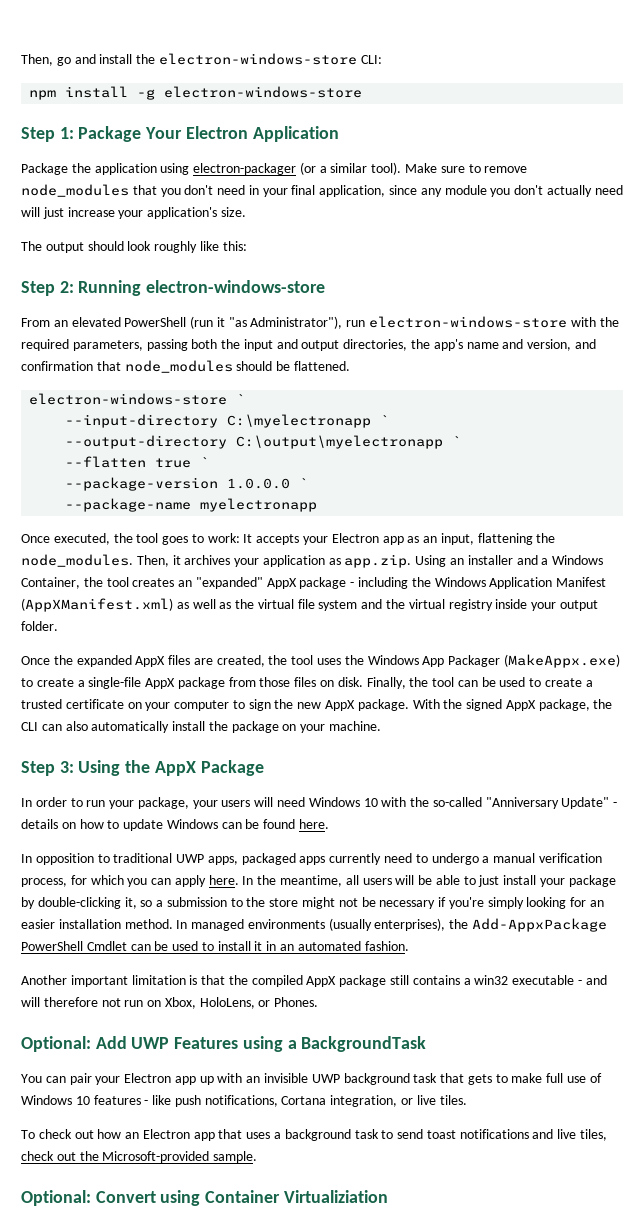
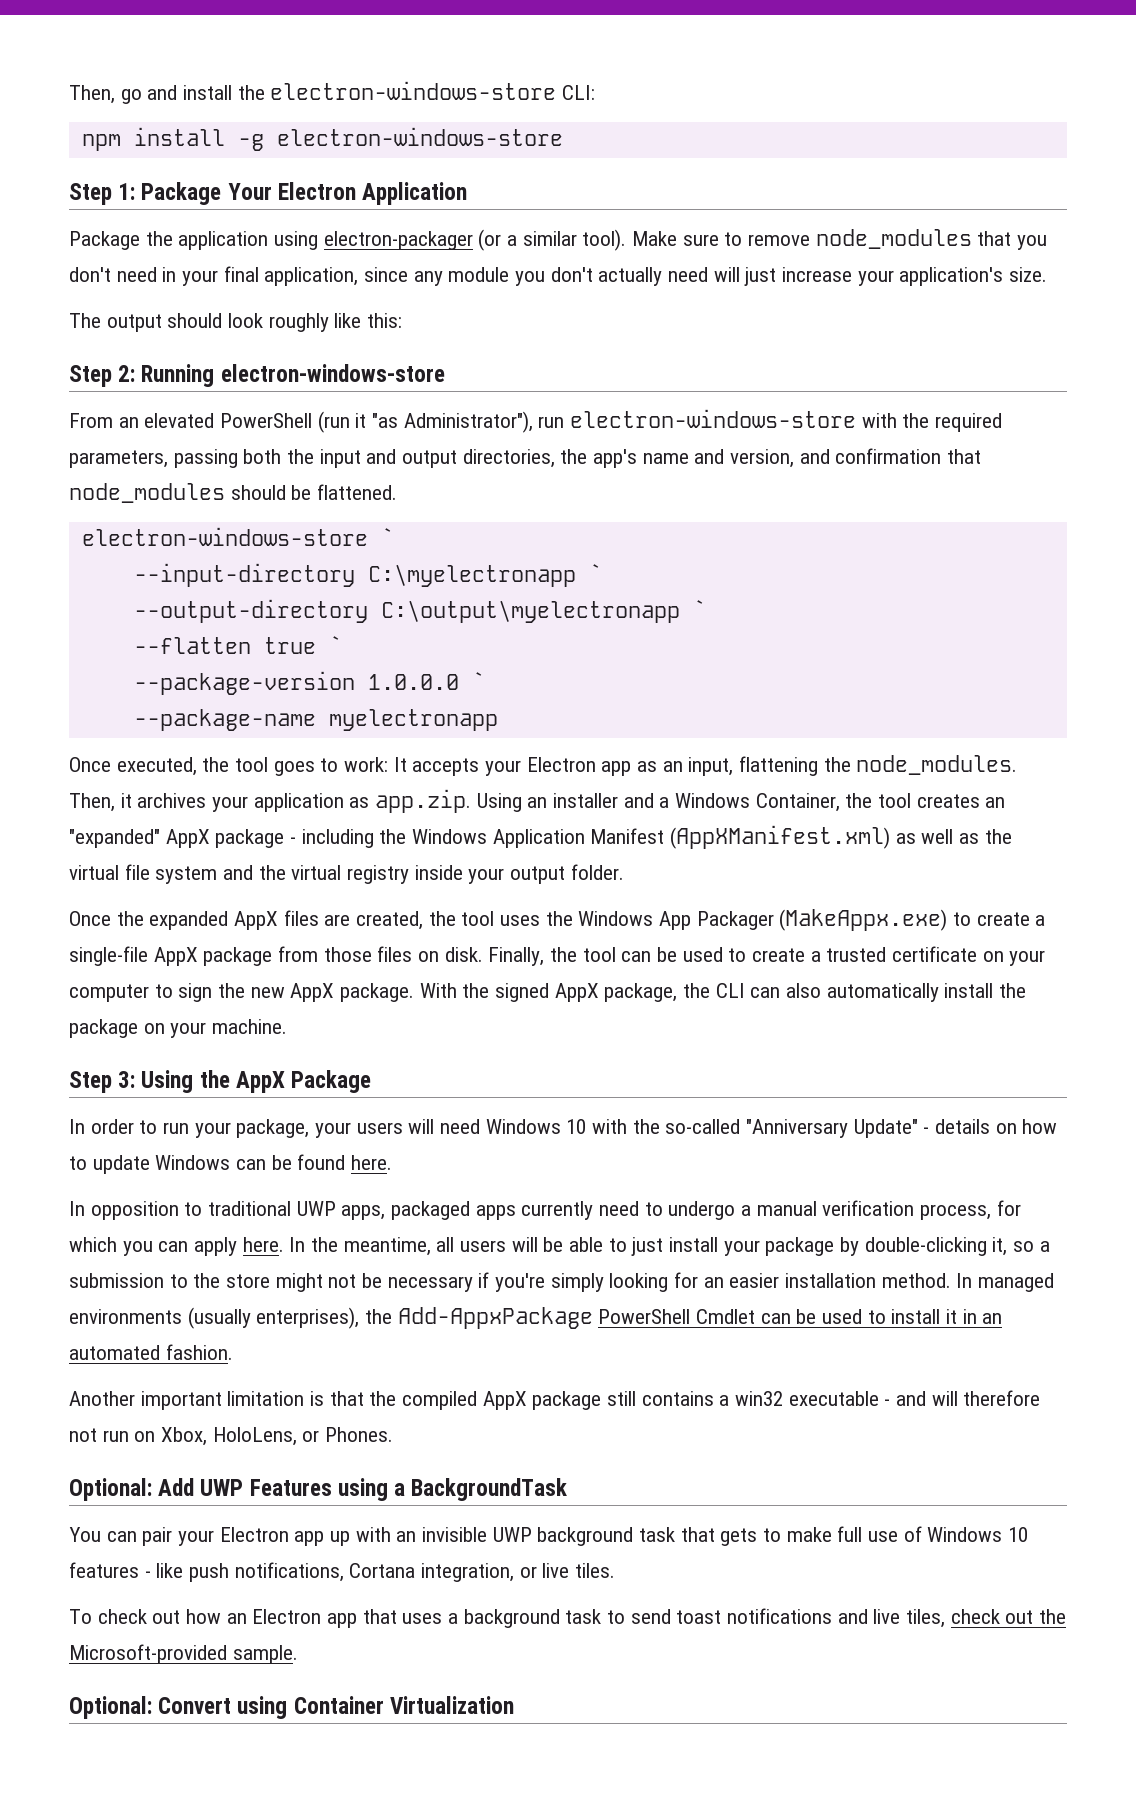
[283,1190,388,1203] Virtualiziation -> [389,1696,514,1714] Virtualization

